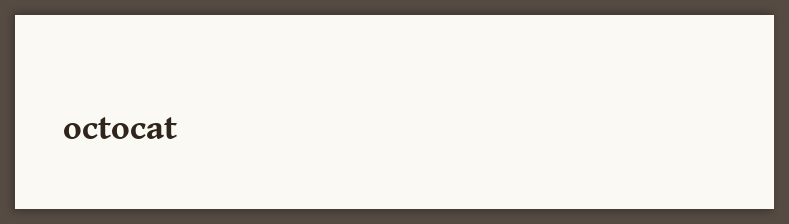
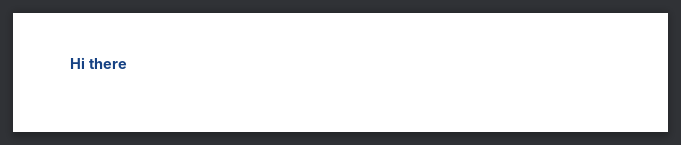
[63,117,177,139] octocat -> [70,57,127,69] Hi there

